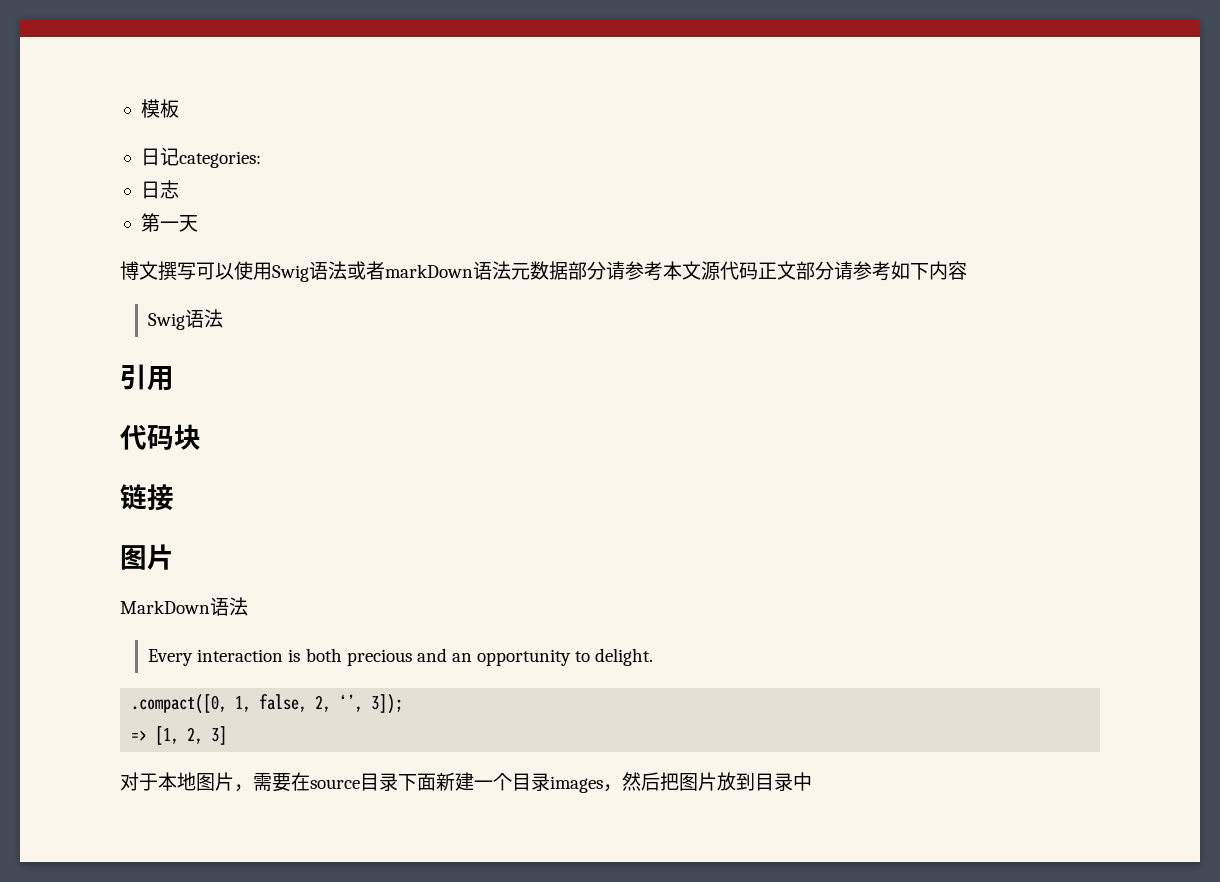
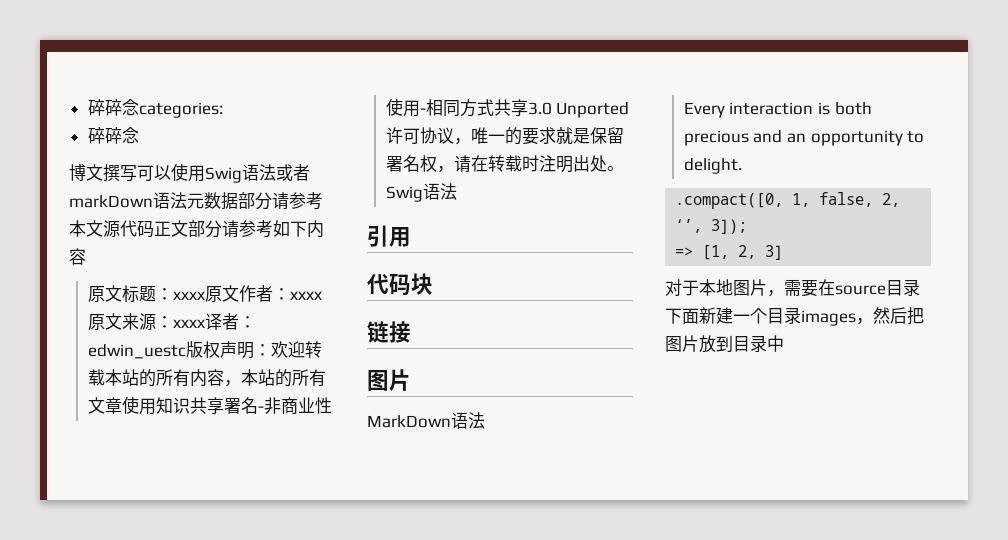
[140,99,179,118] [140,147,179,166] 模板 // 日记 -> [87,99,139,116] 碎碎念
[140,180,179,199] [140,213,198,232] 日志 // 第一天 -> [87,127,139,144] 碎碎念
(967, 270) none -> [87,285,322,303] [87,313,256,331] [87,341,322,359] [87,369,326,387] [87,396,332,415] [385,98,630,118] [385,127,624,145] [385,155,624,173] 原文标题：xxxx原文作者：xxxx原文来源：xxxx译者：edwin_uestc版权声明：欢迎转载本站的所有内容，本站的所有文章使用知识共享署名-非商业性使用-相同方式共享3.0 Unported许可协议，唯一的要求就是保留署名权，请在转载时注明出处。

